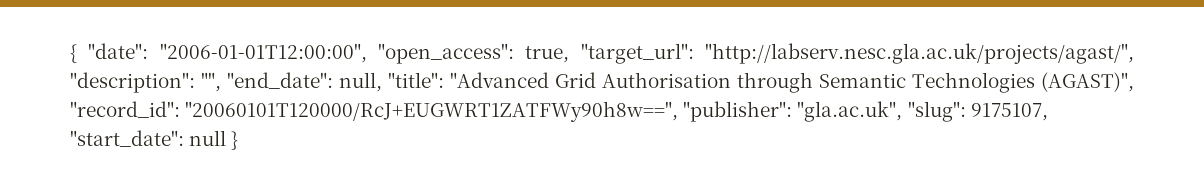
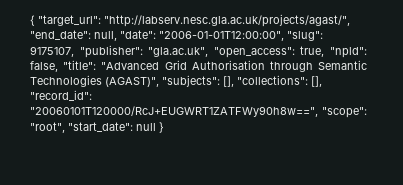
[88,43,1134,64] [70,72,382,93] "date": "2006-01-01T12:00:00", "open_access": true, "target_url": "http://labserv.nesc.gla.ac.uk/projects/agast/", "description": "", "end_date": null, -> [38,14,350,27] [30,30,323,41] [30,45,367,58] [30,61,58,72] "target_url": "http://labserv.nesc.gla.ac.uk/projects/agast/", "end_date": null, "date": "2006-01-01T12:00:00", "slug": 9175107, "publisher": "gla.ac.uk", "open_access": true, "npld": false,
[70,101,1048,122] "record_id": "20060101T120000/RcJ+EUGWRT1ZATFWy90h8w==", "publisher": "gla.ac.uk", "slug": 9175107, -> [162,75,322,87] [30,90,92,101] [30,106,367,118] [30,122,65,133] "subjects": [], "collections": [], "record_id": "20060101T120000/RcJ+EUGWRT1ZATFWy90h8w==", "scope": "root",

